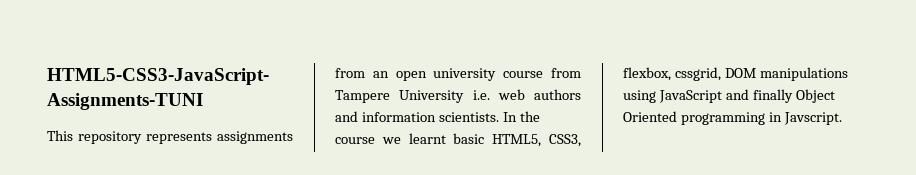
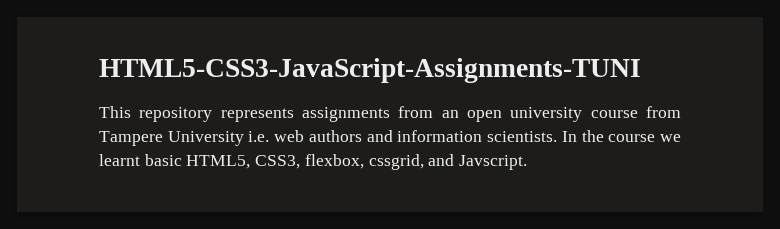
[724,67,848,81] [623,89,835,103] [623,111,782,125] DOM manipulations using JavaScript and finally Object Oriented programming in -> [428,154,455,166] and

